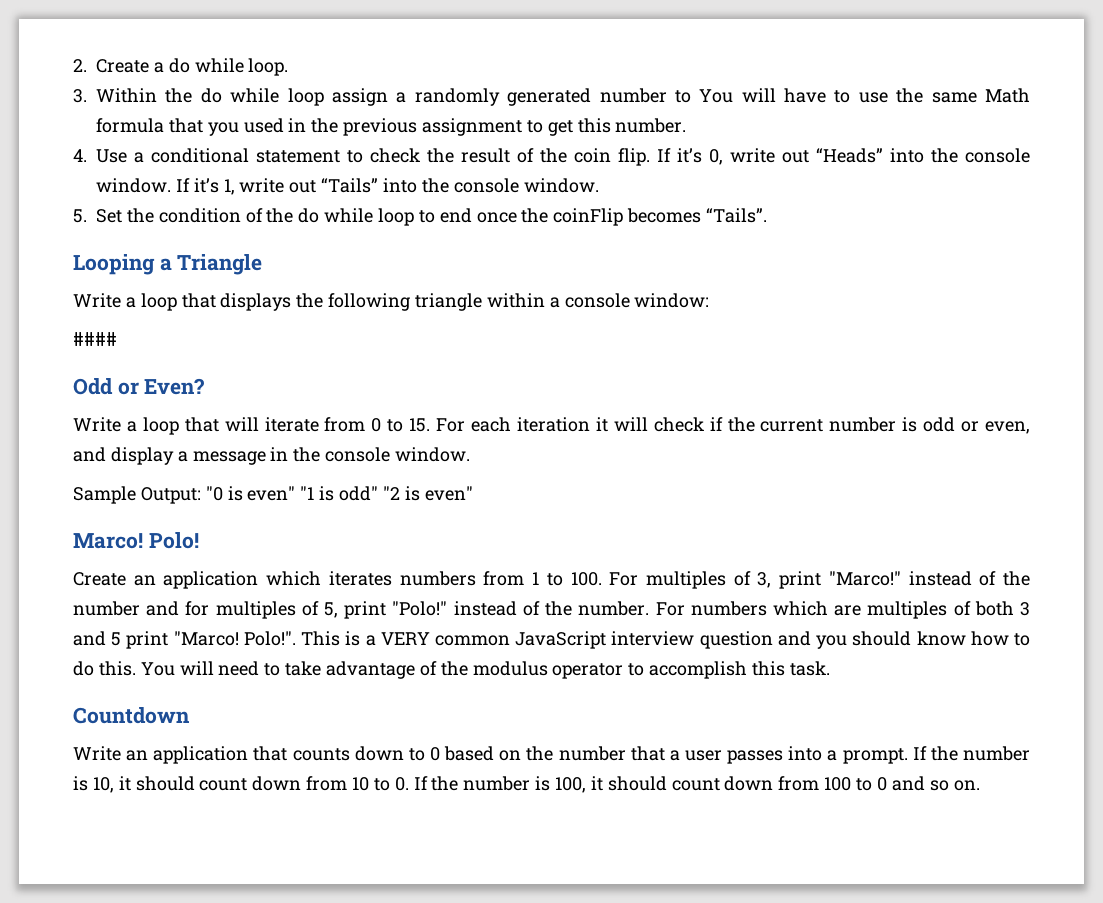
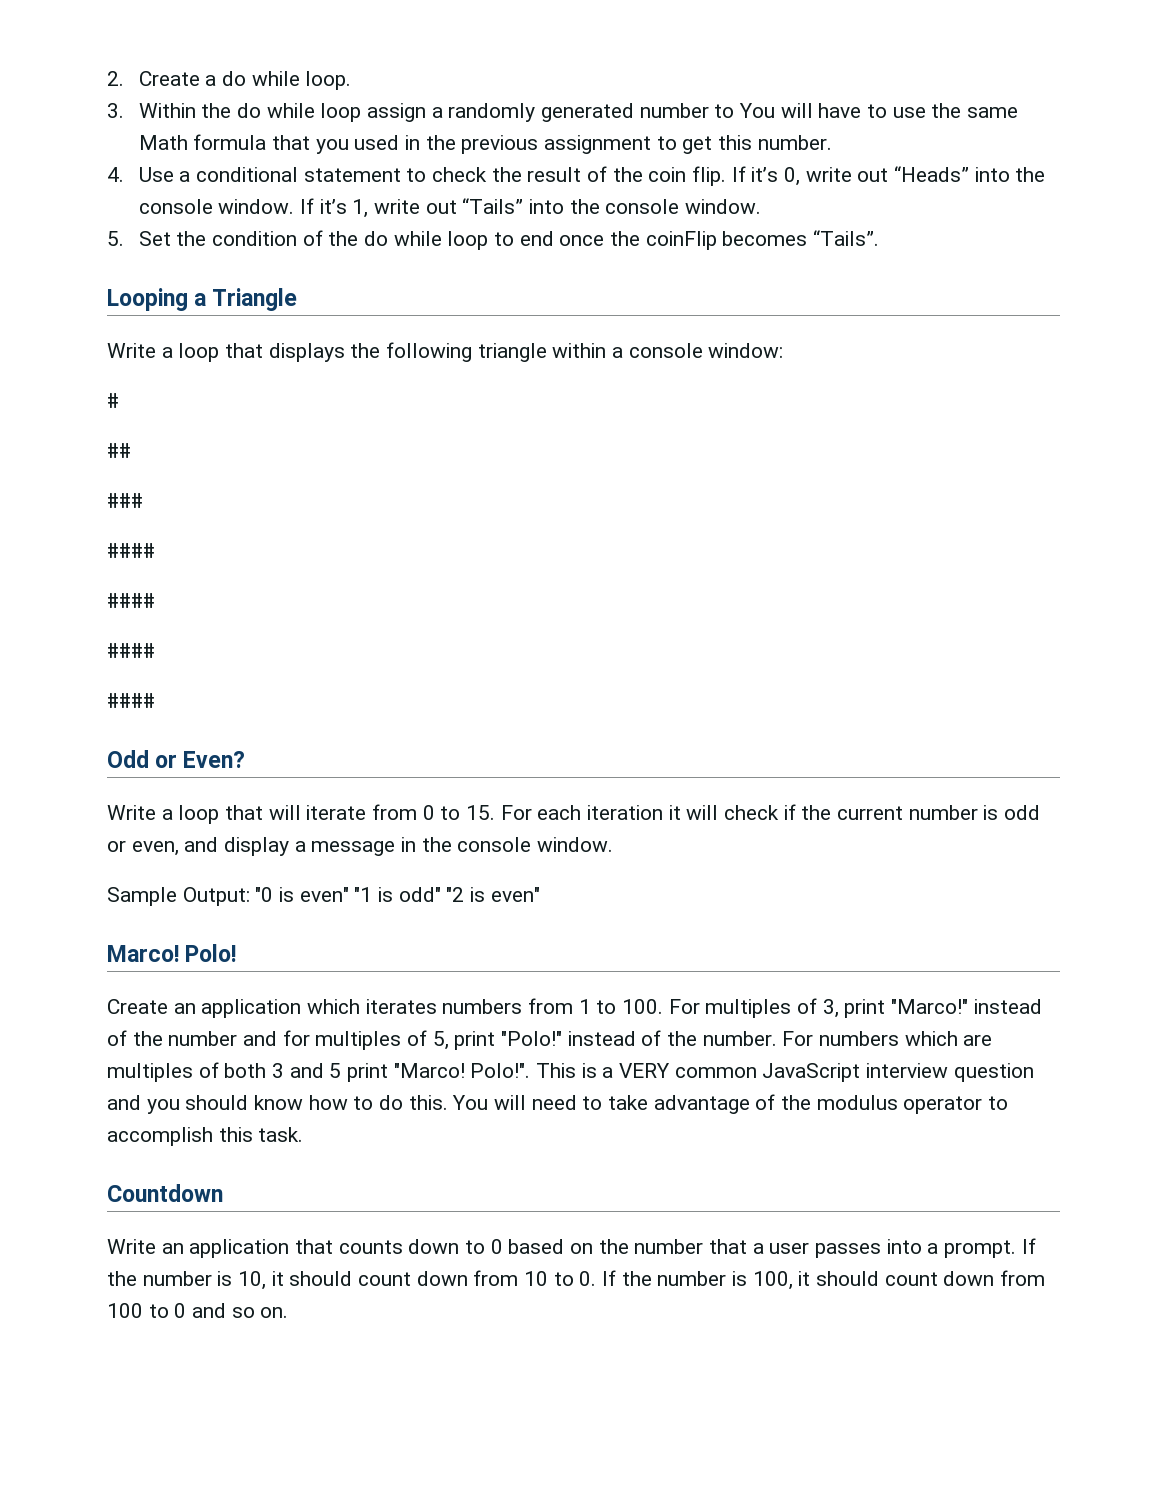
(710, 300) none -> [107,393,119,408] [107,443,131,458] [107,493,143,508] [107,543,155,558] [107,593,155,608] [107,643,155,658] // # // ## // ### // #### // #### // ####

